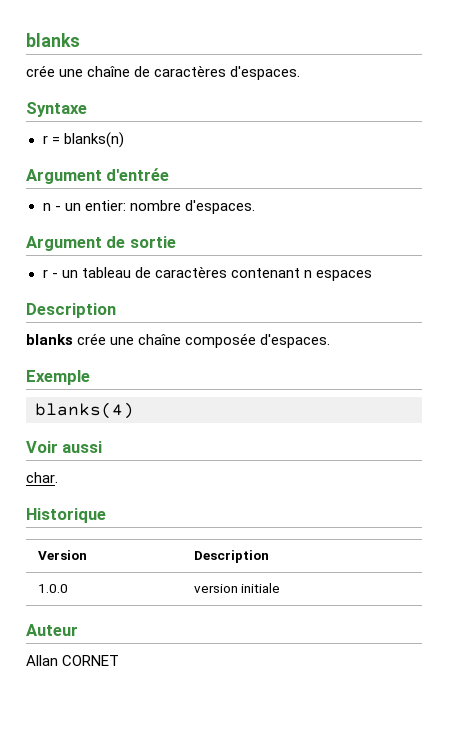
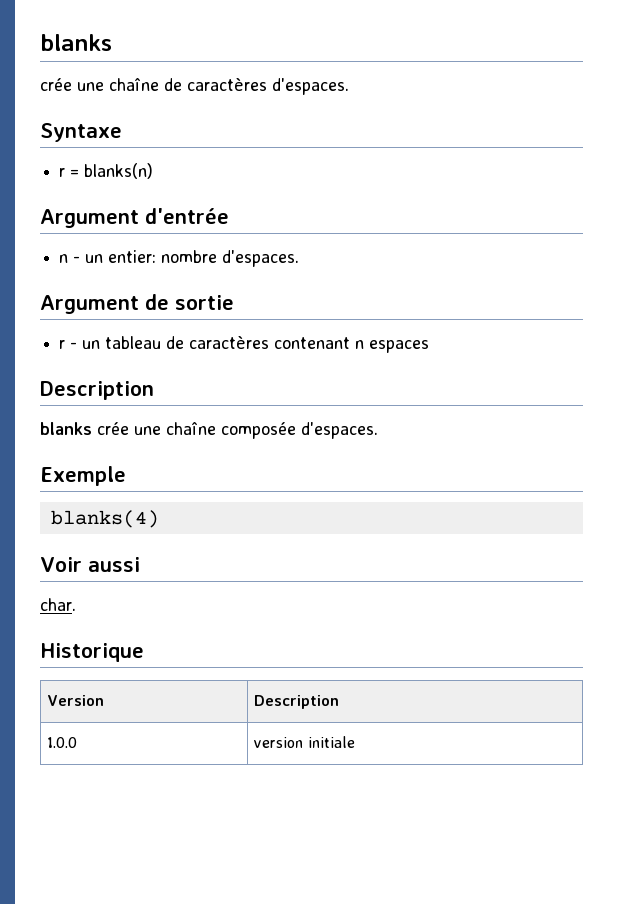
[26,624,78,636] [26,655,120,666] // Auteur // Allan CORNET -> (356, 742) none

